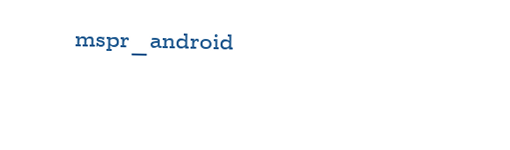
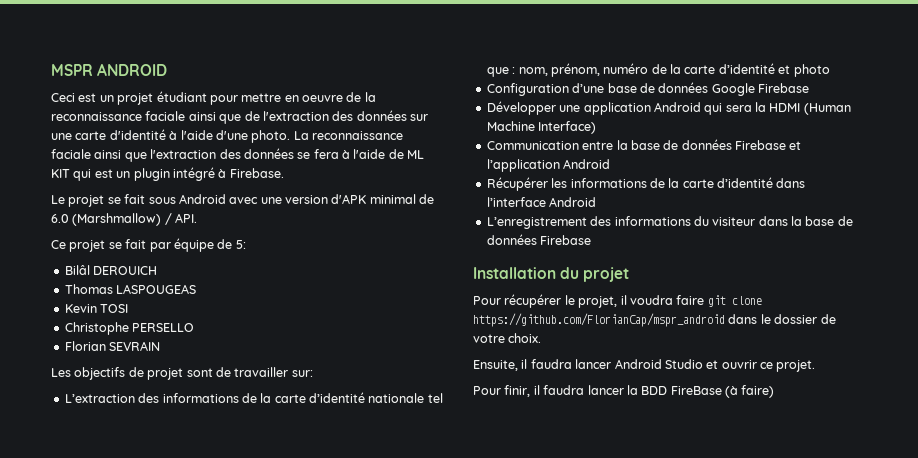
[74,31,234,58] mspr_android -> [51,63,168,76] [51,91,376,105] [51,110,428,124] [51,129,403,143] [51,148,425,162] [51,167,284,181] [51,194,435,207] [51,213,198,226] [51,238,246,252] [64,265,158,275] [64,284,197,294] [64,304,129,313] [64,322,195,335] [64,341,161,351] [51,367,313,380] [64,392,443,403] [486,63,830,77] [486,82,809,96] [486,101,851,115] [486,121,597,134] [486,139,802,150] [486,159,611,172] [486,177,806,191] [486,197,597,207] [486,216,853,229] [486,234,592,245] [473,267,630,282] [473,294,762,308] [473,313,836,327] [473,333,542,343] [473,359,816,372] [473,385,775,398] MSPR ANDROID // Ceci est un projet étudiant pour mettre en oeuvre de la reconnaissance faciale ainsi que de l'extraction des données sur une carte d'identité à l'aide d'une photo. La reconnaissance faciale ainsi que l'extraction des données se fera à l'aide de ML KIT qui est un plugin intégré à Firebase. // Le projet se fait sous Android avec une version d'APK minimal de 6.0 (Marshmallow) / API. // Ce projet se fait par équipe de 5: // Bilâl DEROUICH // Thomas LASPOUGEAS // Kevin TOSI // Christophe PERSELLO // Florian SEVRAIN // Les objectifs de projet sont de travailler sur: // L’extraction des informations de la carte d’identité nationale tel que : nom, prénom, numéro de la carte d’identité et photo // Configuration d’une base de données Google Firebase // Développer une application Android qui sera la HDMI (Human Machine Interface) // Communication entre la base de données Firebase et l’application Android // Récupérer les informations de la carte d’identité dans l’interface Android // L’enregistrement des informations du visiteur dans la base de données Firebase // Installation du projet // Pour récupérer le projet, il voudra faire git clone https://github.com/FlorianCap/mspr_android dans le dossier de votre choix. // Ensuite, il faudra lancer Android Studio et ouvrir ce projet. // Pour finir, il faudra lancer la BDD FireBase (à faire)

